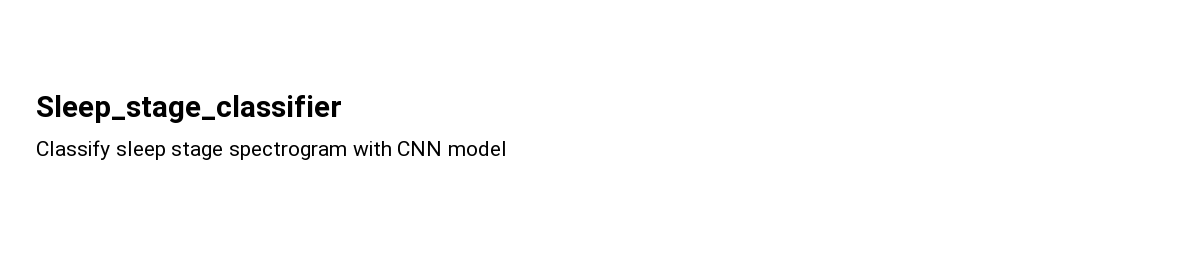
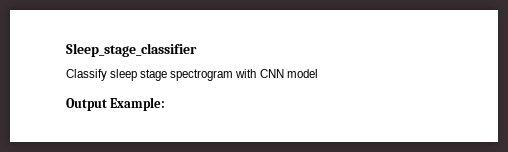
(508, 148) none -> [66,97,166,111] // Output Example:

